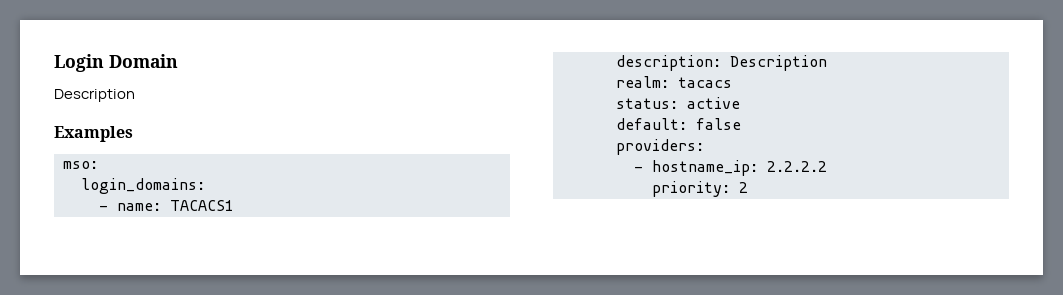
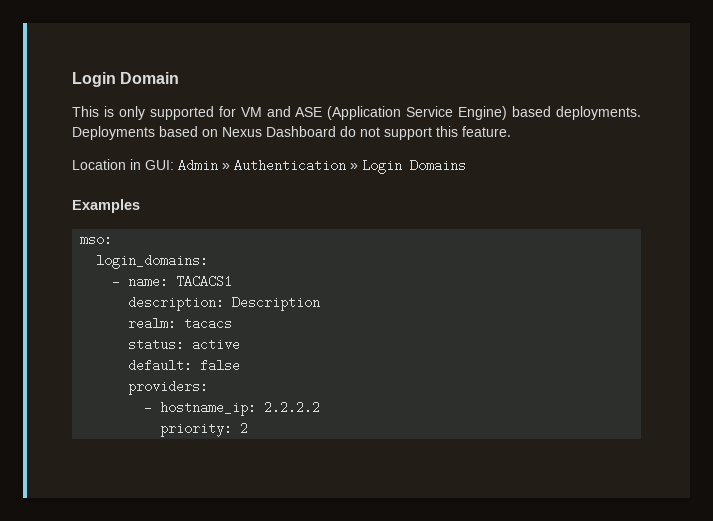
[54,89,135,102] Description -> [72,106,641,120] [72,126,511,140] [72,159,466,174] This is only supported for VM and ASE (Application Service Engine) based deployments. Deployments based on Nexus Dashboard do not support this feature. // Location in GUI: Admin » Authentication » Login Domains

